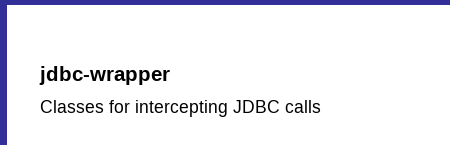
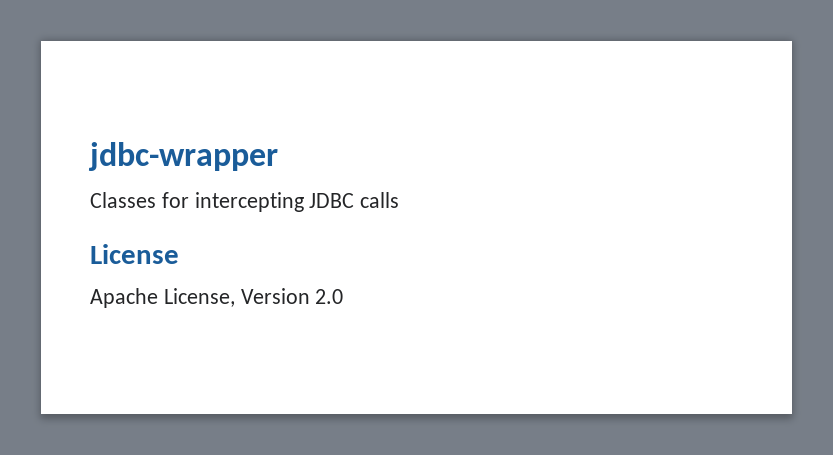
(321, 106) none -> [90,244,179,264] [90,288,344,308] // License // Apache License, Version 2.0

